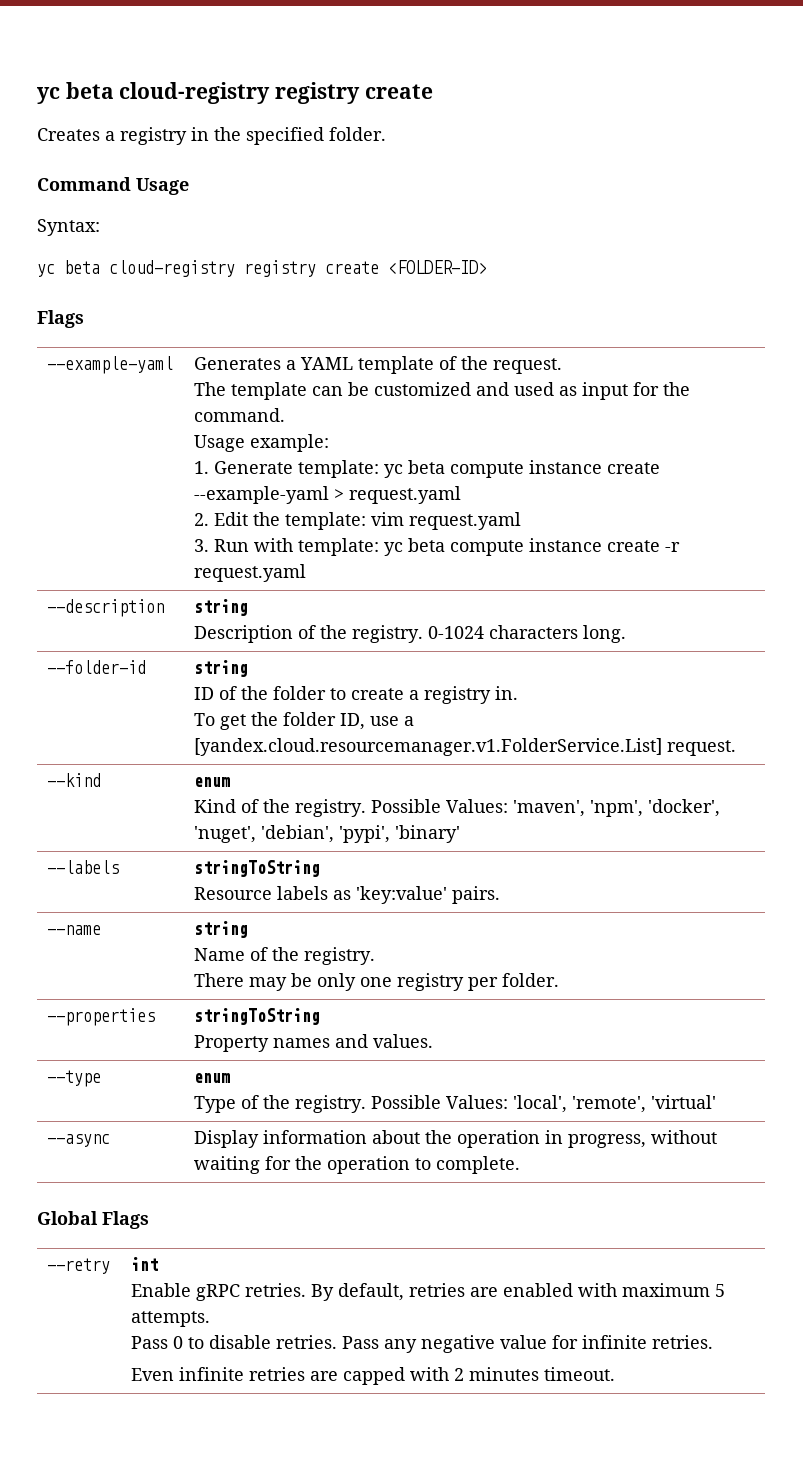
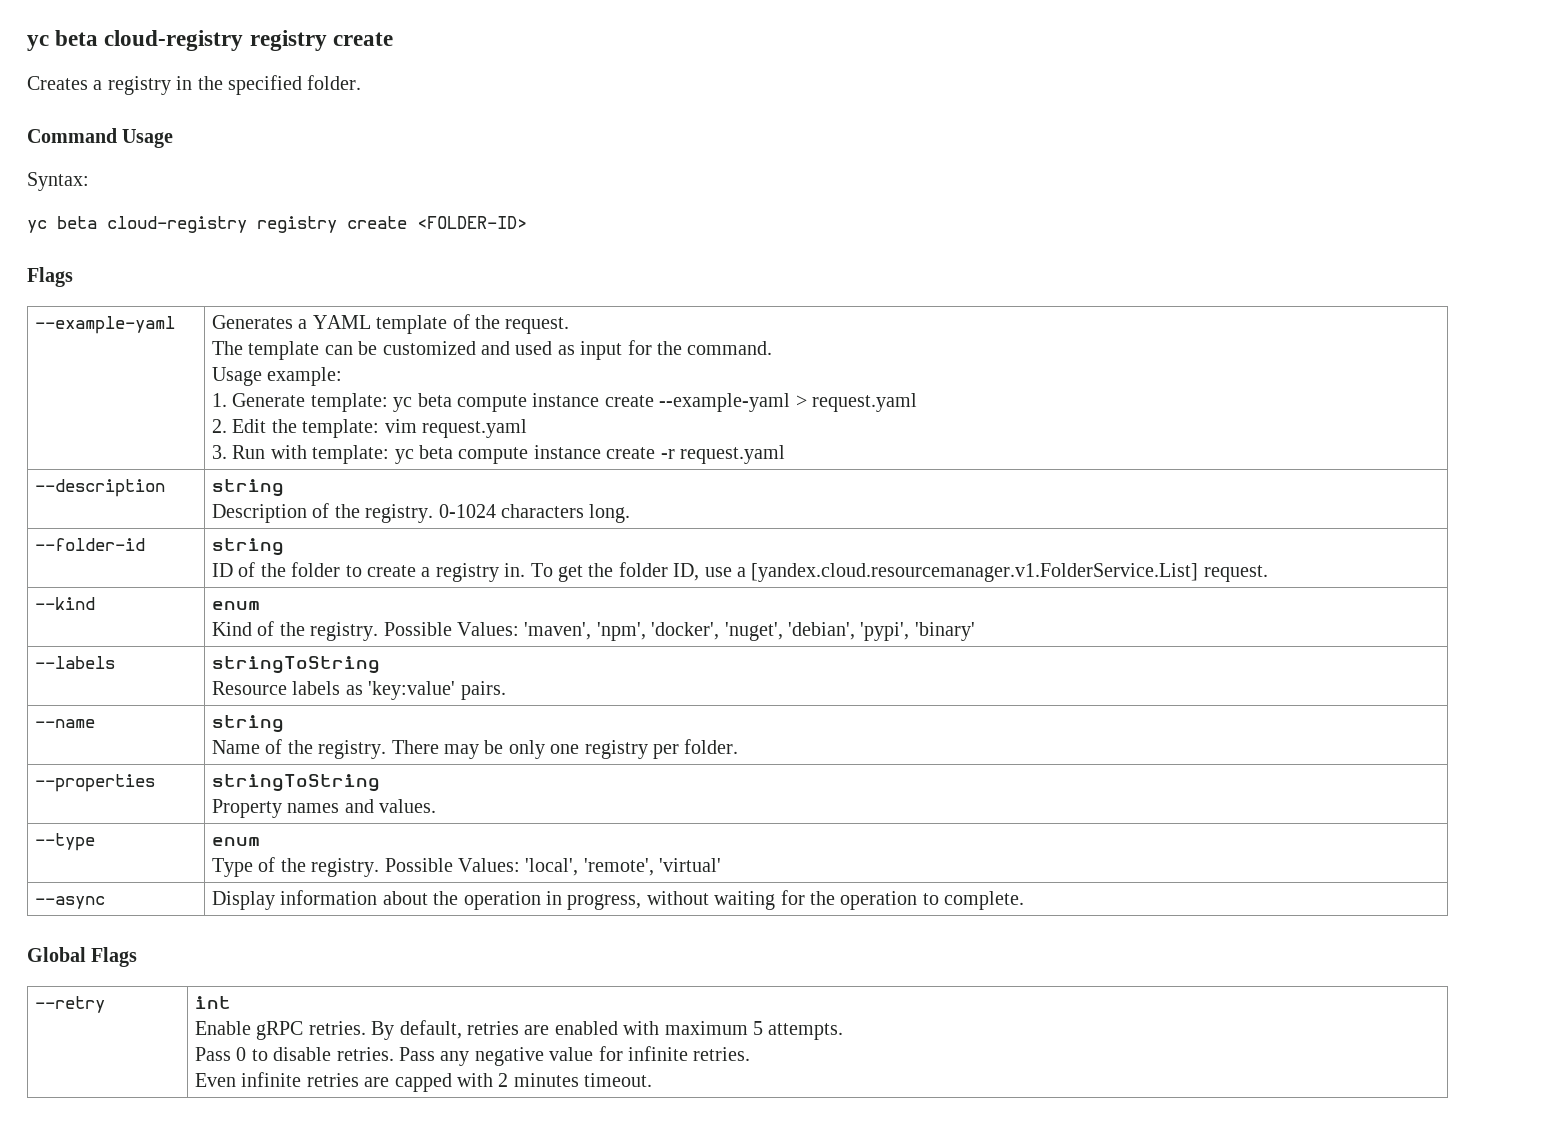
(519, 693) // -> (526, 570) none
(376, 956) // -> (387, 749) none

